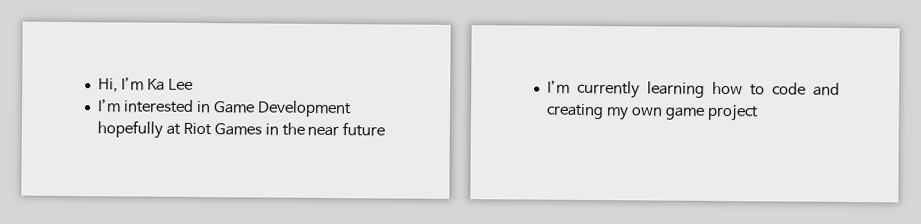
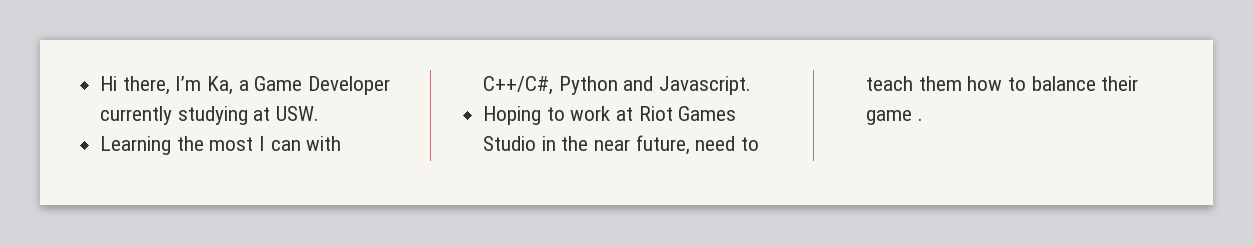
[97,77,193,93] [96,99,352,118] [96,120,163,139] Hi, I’m Ka Lee // I’m interested in Game Development hopefully -> [100,76,391,95] [100,106,320,125] [100,136,342,155] [483,76,752,95] [483,106,611,125] Hi there, I’m Ka, a Game Developer currently studying at USW. // Learning the most I can with C++/C#, Python and Javascript. // Hoping to work
(262, 129) none -> [483,136,537,151] Studio
[342,122,386,137] [546,80,840,99] [545,103,759,122] future // I’m currently learning how to code and creating my own game project -> [635,135,760,155] [866,76,1139,91] [866,110,923,125] future, need to teach them how to balance their game .

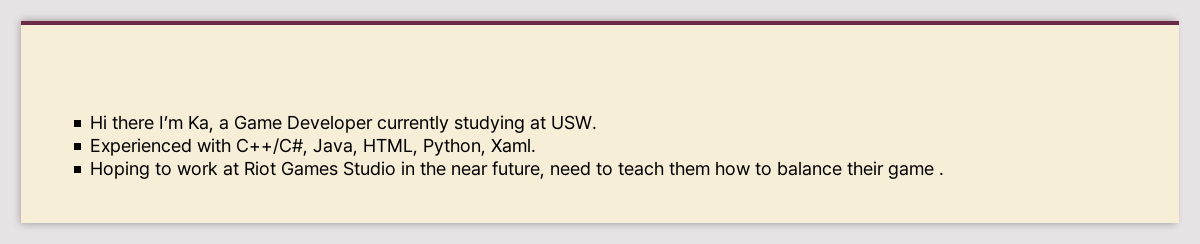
[122,76,170,95] there, -> [112,115,155,130] there
[100,136,342,155] [483,76,752,95] Learning the most I can with C++/C#, Python and Javascript. -> [90,138,537,156] Experienced with C++/C#, Java, HTML, Python, Xaml.

